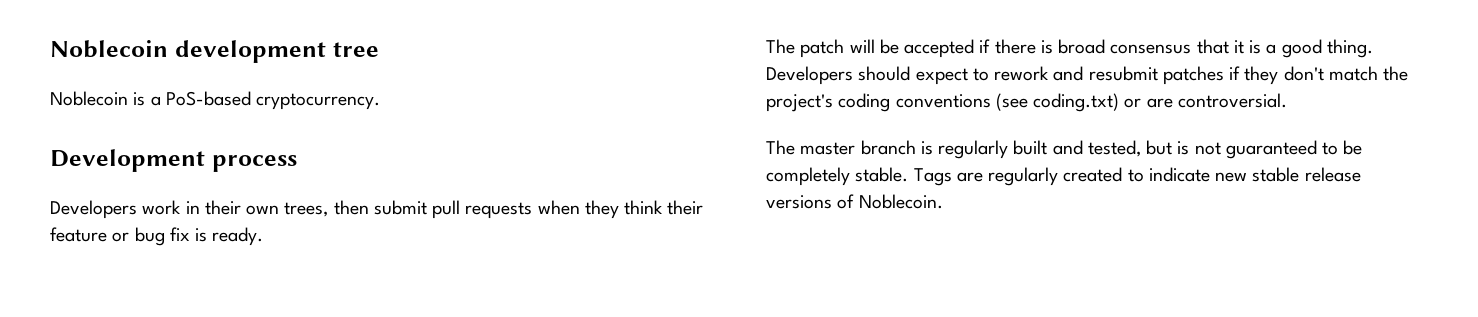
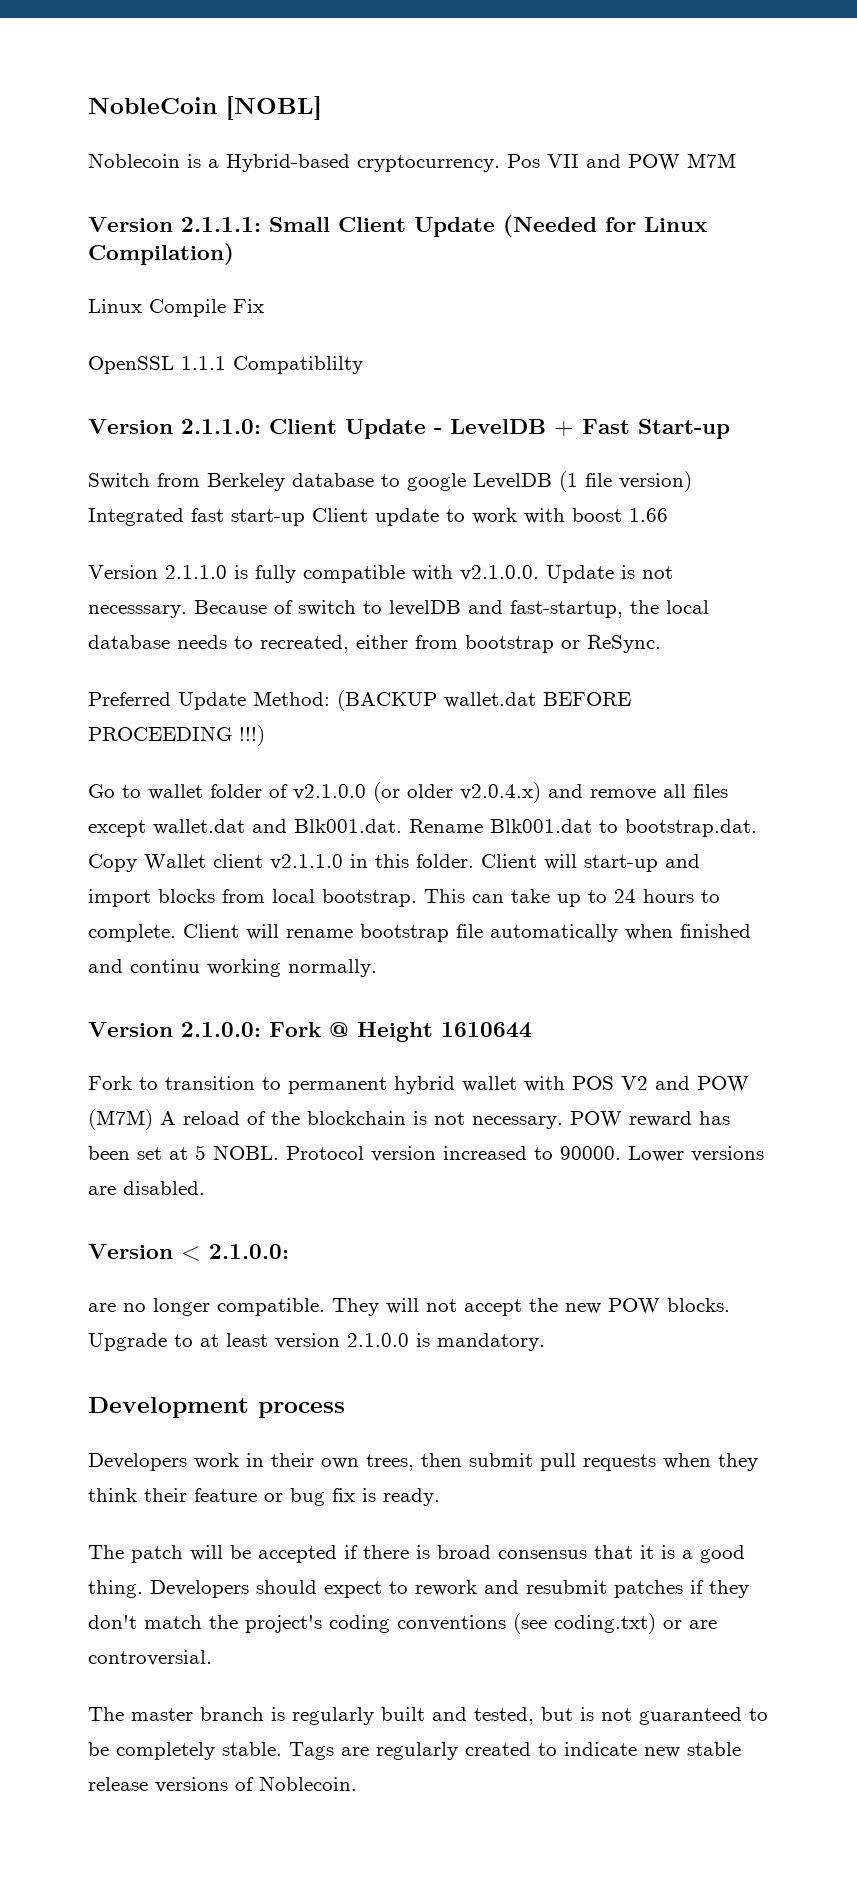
[50,40,379,63] Noblecoin development tree -> [88,96,322,120] NobleCoin [NOBL]
[165,91,251,106] PoS-based -> [226,154,350,172] Hybrid-based
(381, 101) none -> [507,153,736,170] [88,215,707,237] [88,243,234,265] [88,299,264,317] [88,356,363,374] [88,419,730,439] [88,471,692,492] [88,508,668,526] [88,565,673,583] [88,600,709,618] [88,635,661,653] [88,690,631,711] [88,725,265,746] [88,782,728,803] [88,819,757,837] [88,854,700,872] [88,889,720,907] [88,924,751,942] [88,959,377,977] [88,1022,532,1042] [88,1076,749,1094] [88,1109,730,1130] [88,1145,764,1162] [88,1181,205,1195] [88,1244,289,1261] [88,1298,730,1316] [88,1333,545,1351] Pos VII and POW M7M // Version 2.1.1.1: Small Client Update (Needed for Linux Compilation) // Linux Compile Fix // OpenSSL 1.1.1 Compatiblilty // Version 2.1.1.0: Client Update - LevelDB + Fast Start-up // Switch from Berkeley database to google LevelDB (1 file version) Integrated fast start-up Client update to work with boost 1.66 // Version 2.1.1.0 is fully compatible with v2.1.0.0. Update is not necesssary. Because of switch to levelDB and fast-startup, the local database needs to recreated, either from bootstrap or ReSync. // Preferred Update Method: (BACKUP wallet.dat BEFORE PROCEEDING !!!) // Go to wallet folder of v2.1.0.0 (or older v2.0.4.x) and remove all files except wallet.dat and Blk001.dat. Rename Blk001.dat to bootstrap.dat. Copy Wallet client v2.1.1.0 in this folder. Client will start-up and import blocks from local bootstrap. This can take up to 24 hours to complete. Client will rename bootstrap file automatically when finished and continu working normally. // Version 2.1.0.0: Fork @ Height 1610644 // Fork to transition to permanent hybrid wallet with POS V2 and POW (M7M) A reload of the blockchain is not necessary. POW reward has been set at 5 NOBL. Protocol version increased to 90000. Lower versions are disabled. // Version < 2.1.0.0: // are no longer compatible. They will not accept the new POW blocks. Upgrade to at least version 2.1.0.0 is mandatory.

